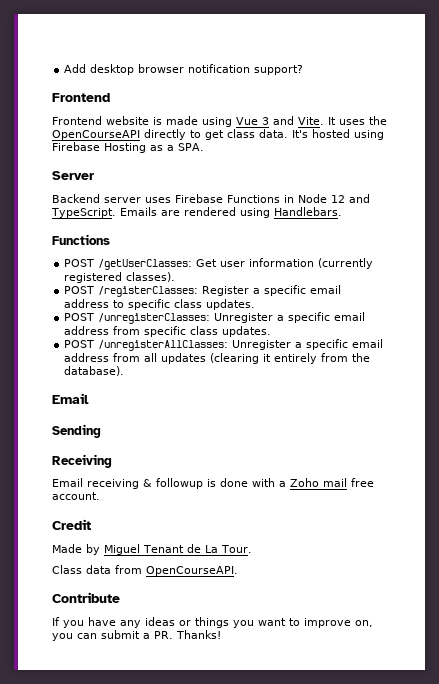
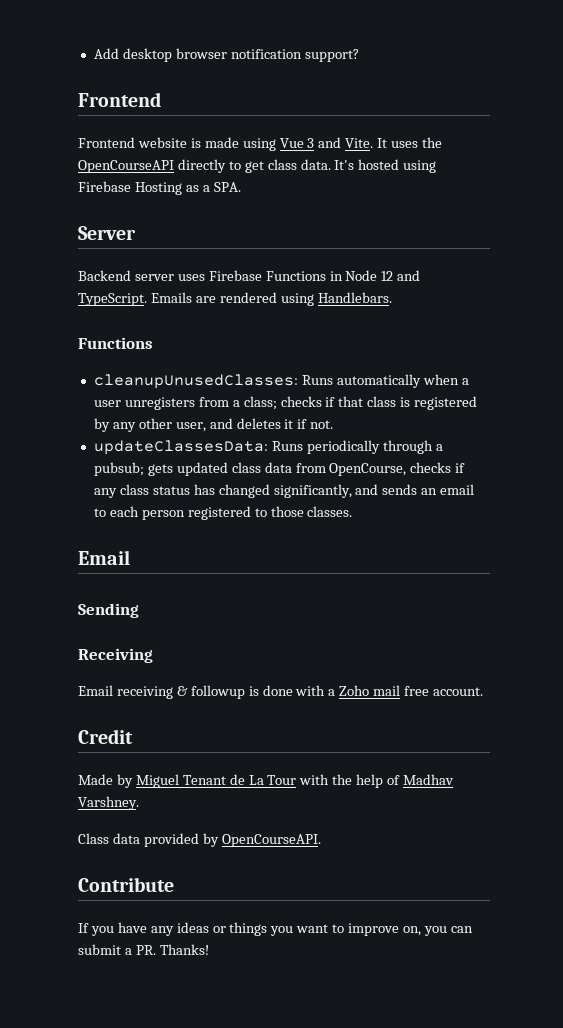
[64,258,374,270] [64,272,176,283] [64,285,342,297] [64,299,256,310] [64,312,366,324] [64,326,272,337] [64,339,384,351] [64,353,371,364] [64,366,125,376] POST /getUserClasses: Get user information (currently registered classes). // POST /registerClasses: Register a specific email address to specific class updates. // POST /unregisterClasses: Unregister a specific email address from specific class updates. // POST /unregisterAllClasses: Unregister a specific email address from all updates (clearing it entirely from the database). -> [93,374,469,389] [93,396,478,410] [93,418,334,432] [93,440,443,455] [93,462,466,476] [93,484,475,498] [93,506,353,520] cleanupUnusedClasses: Runs automatically when a user unregisters from a class; checks if that class is registered by any other user, and deletes it if not. // updateClassesData: Runs periodically through a pubsub; gets updated class data from OpenCourse, checks if any class status has changed significantly, and sends an email to each person registered to those classes.
[220,545,252,553] Tour. -> [267,774,455,788] [78,796,139,810] Tour with the help of Madhav Varshney.
[115,565,142,574] from -> [143,833,219,847] provided by

